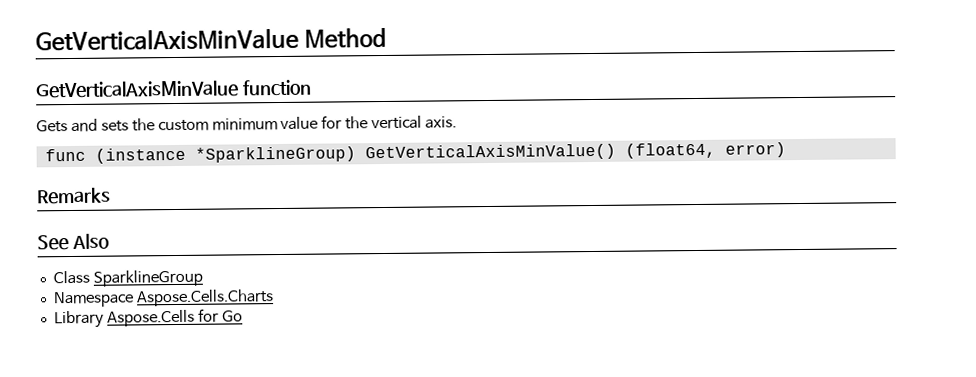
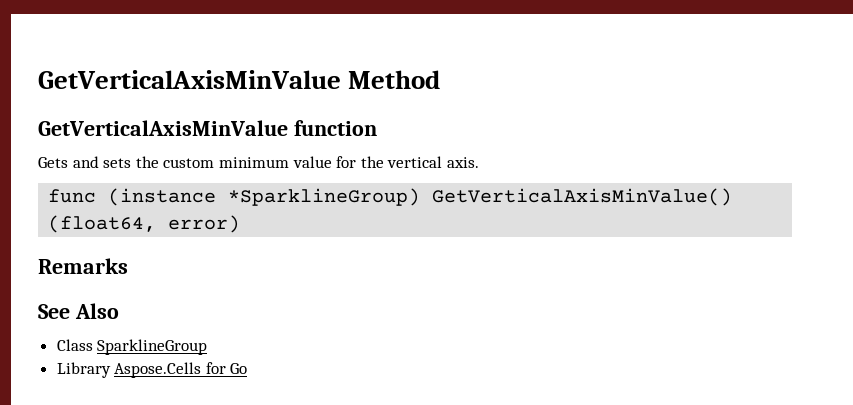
[52,289,274,308] // Namespace Aspose.Cells.Charts -> (208, 347) none

